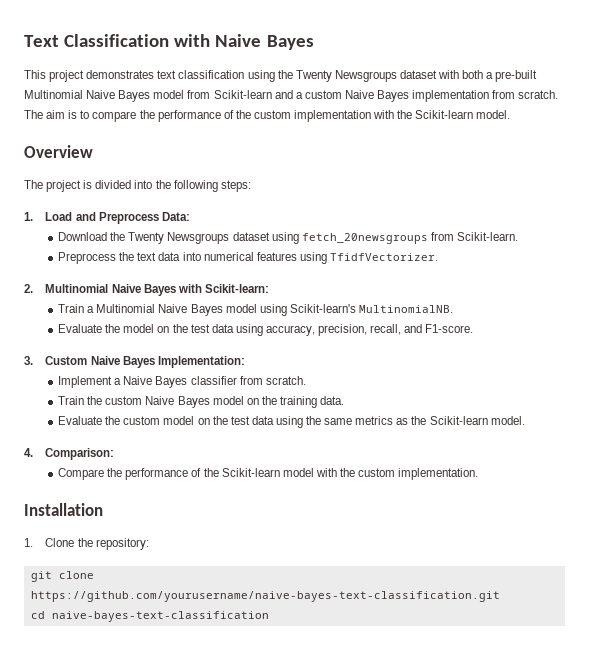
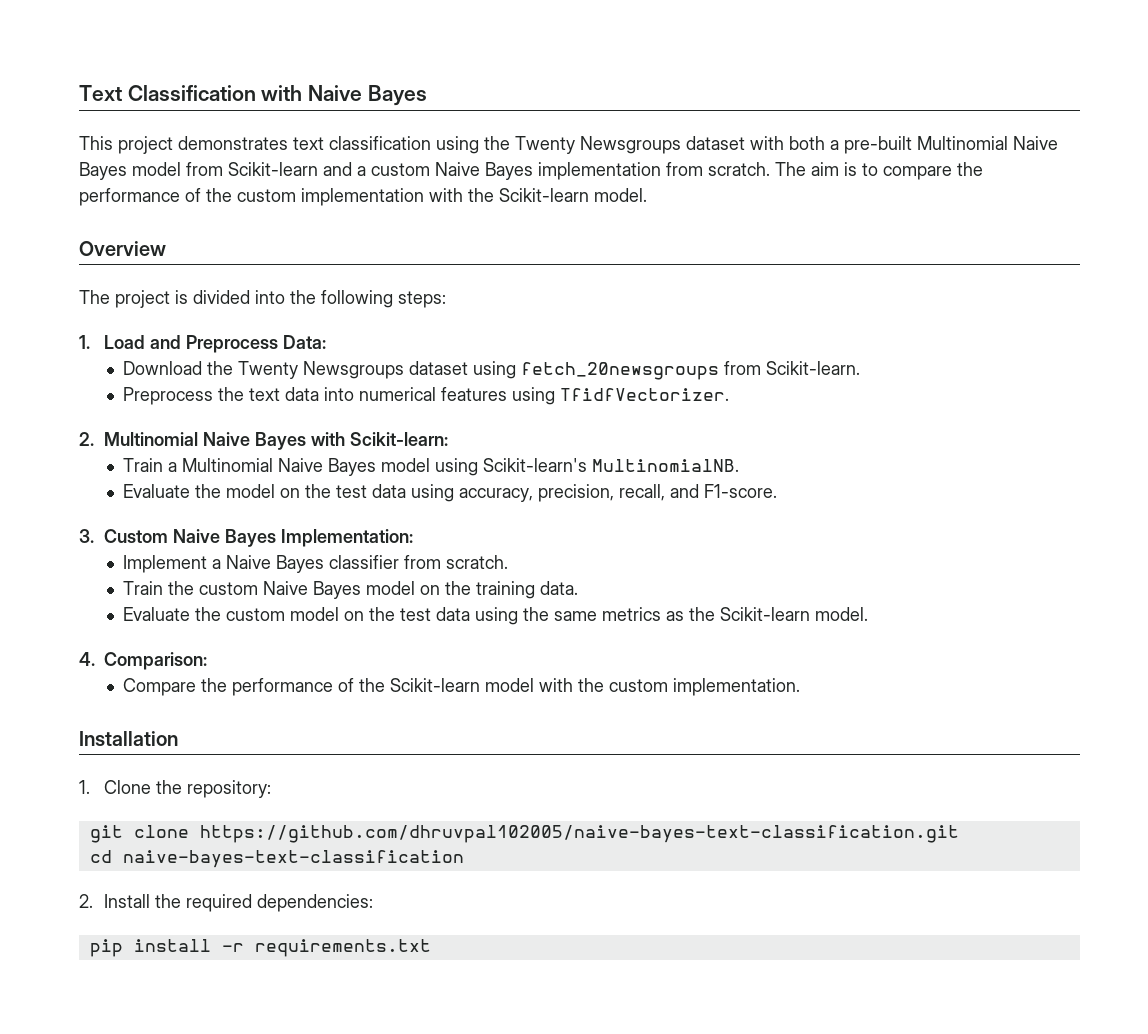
[30,591,500,602] https://github.com/yourusername/naive-bayes-text-classification.git -> [199,825,959,843] https://github.com/dhruvpal102005/naive-bayes-text-classification.git
(269, 616) none -> [79,894,373,912] [89,939,431,957] // 2. Install the required dependencies: // pip install -r requirements.txt

